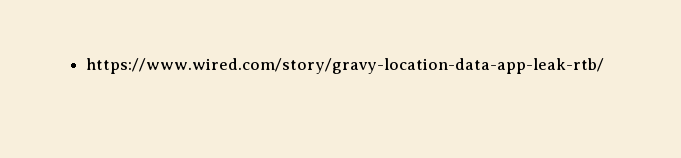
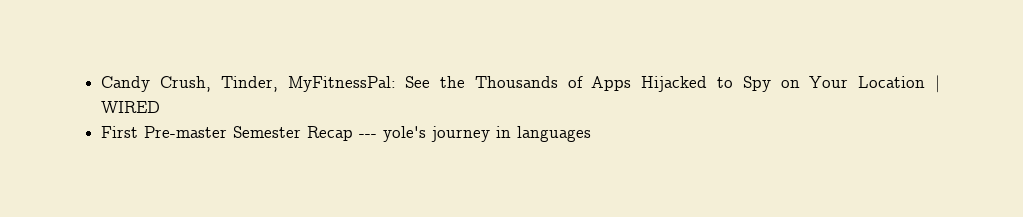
[86,58,605,74] https://www.wired.com/story/gravy-location-data-app-leak-rtb/ -> [101,75,940,93] [101,101,161,113] [101,126,592,142] Candy Crush, Tinder, MyFitnessPal: See the Thousands of Apps Hijacked to Spy on Your Location | WIRED // First Pre-master Semester Recap --- yole's journey in languages

